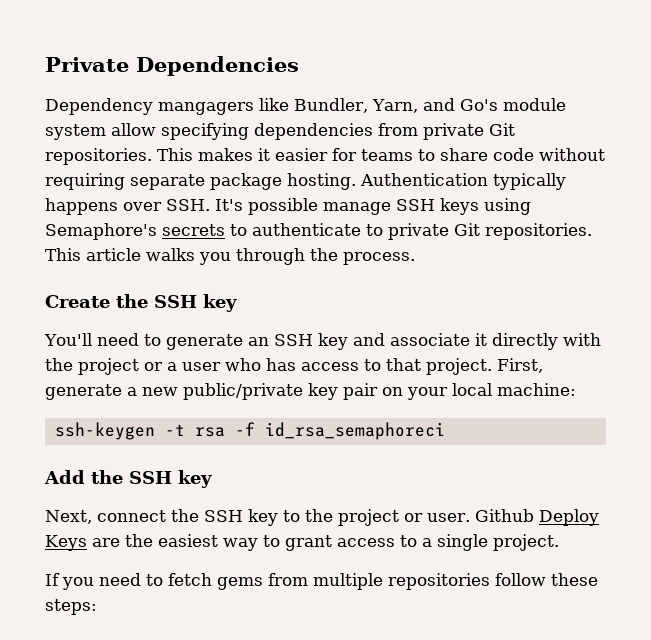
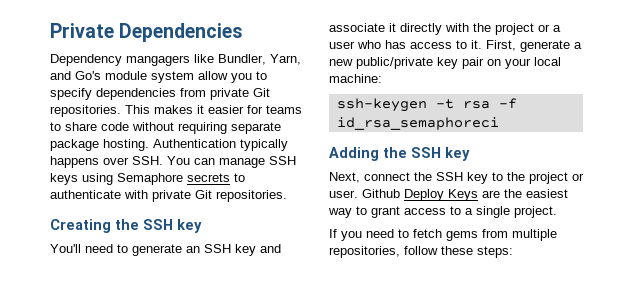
[161,123,249,140] specifying -> [231,71,267,83] [50,88,92,100] you to specify
[215,198,318,215] It's possible -> [167,156,215,165] You can
[45,223,157,240] Semaphore's -> [117,173,183,185] Semaphore
[366,223,592,240] [45,248,415,265] [45,295,110,308] to private Git repositories. This article walks you through the process. // Create -> [124,190,287,202] [50,219,111,233] with private Git repositories. // Creating
[386,358,492,375] that project. -> [471,40,482,49] it.
[44,470,85,484] Add -> [329,147,379,161] Adding
[388,573,490,590] repositories -> [329,246,400,258] repositories,

